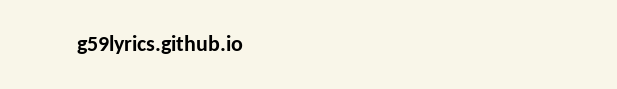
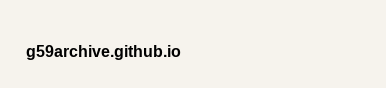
[77,35,243,54] g59lyrics.github.io -> [26,45,181,60] g59archive.github.io

